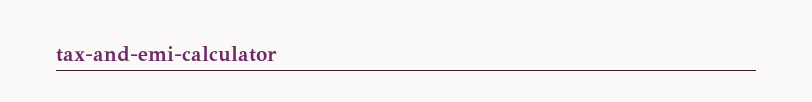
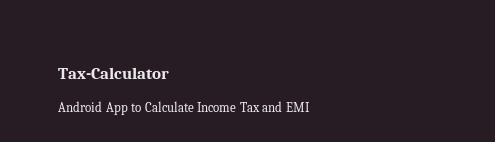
[56,46,277,62] tax-and-emi-calculator -> [58,67,169,79] [58,101,310,115] Tax-Calculator // Android App to Calculate Income Tax and EMI

